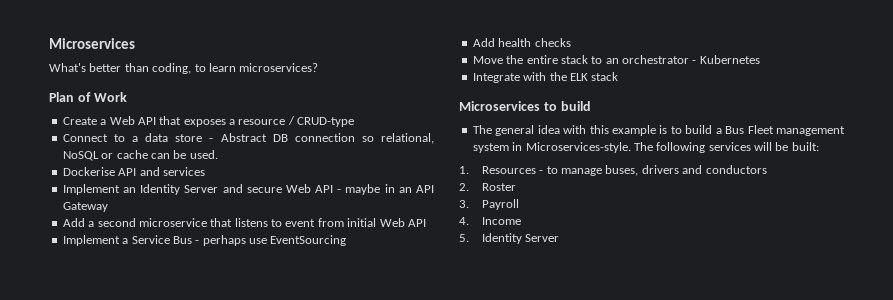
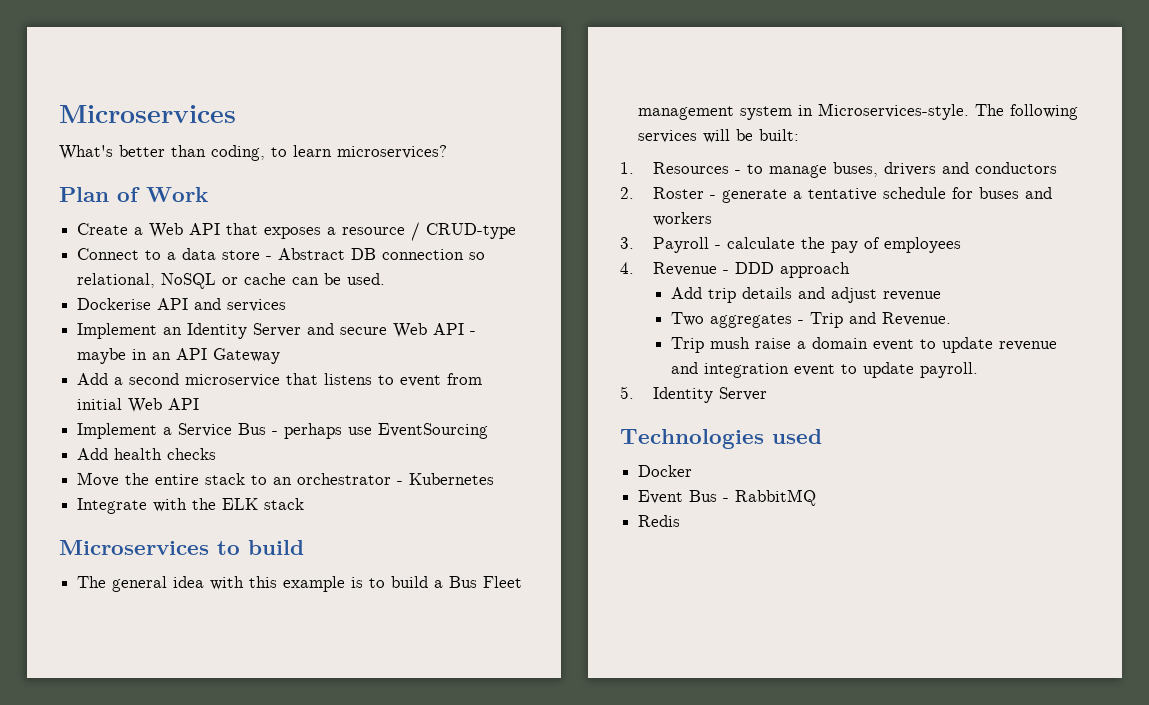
[459,199,519,210] [459,217,521,225] [459,233,560,244] // 3. Payroll // 4. Income // 5. Identity Server -> [709,187,1052,203] [652,212,712,226] [620,237,961,253] [620,262,850,278] [670,287,941,303] [670,312,951,328] [670,337,1057,353] [670,362,978,378] [620,386,767,403] [620,429,822,449] [638,465,693,477] [638,489,817,506] [638,515,681,527] - generate a tentative schedule for buses and workers // 3. Payroll - calculate the pay of employees // 4. Revenue - DDD approach // Add trip details and adjust revenue // Two aggregates - Trip and Revenue. // Trip mush raise a domain event to update revenue and integration event to update payroll. // 5. Identity Server // Technologies used // Docker // Event Bus - RabbitMQ // Redis

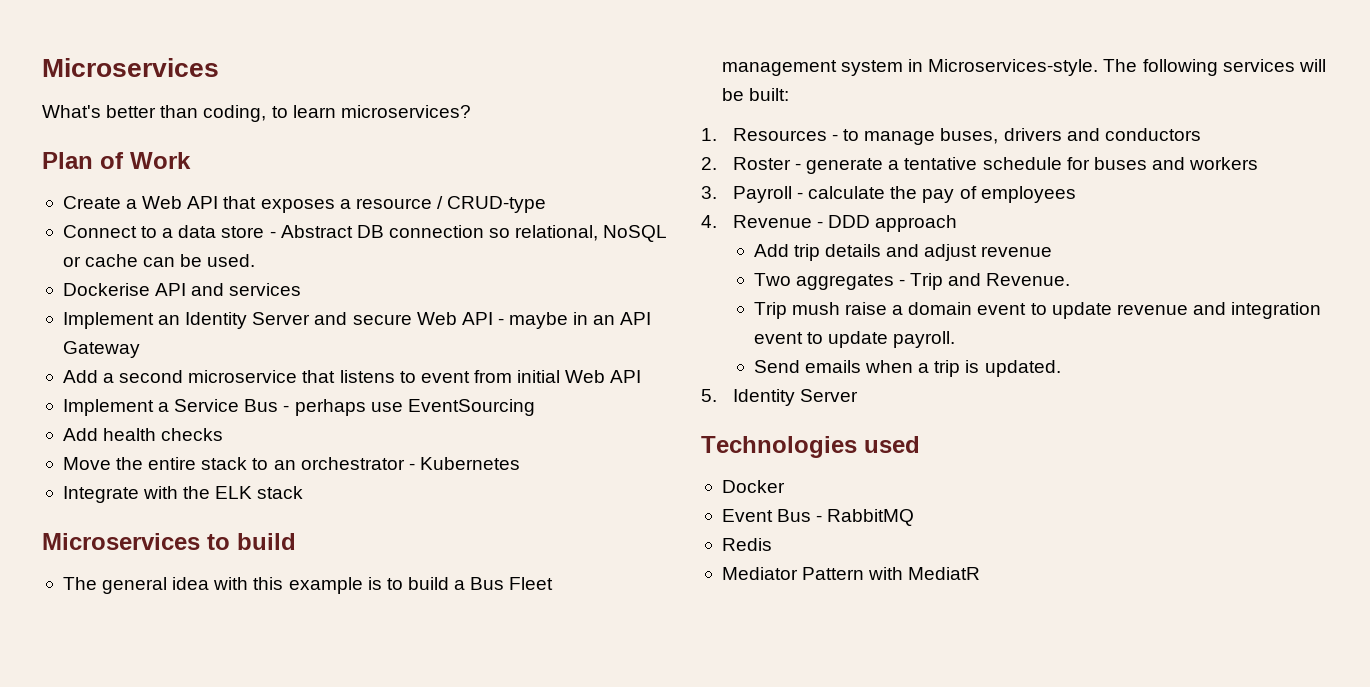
(978, 370) none -> [753,360,1061,377] // Send emails when a trip is updated.
(681, 521) none -> [721,567,981,580] // Mediator Pattern with MediatR

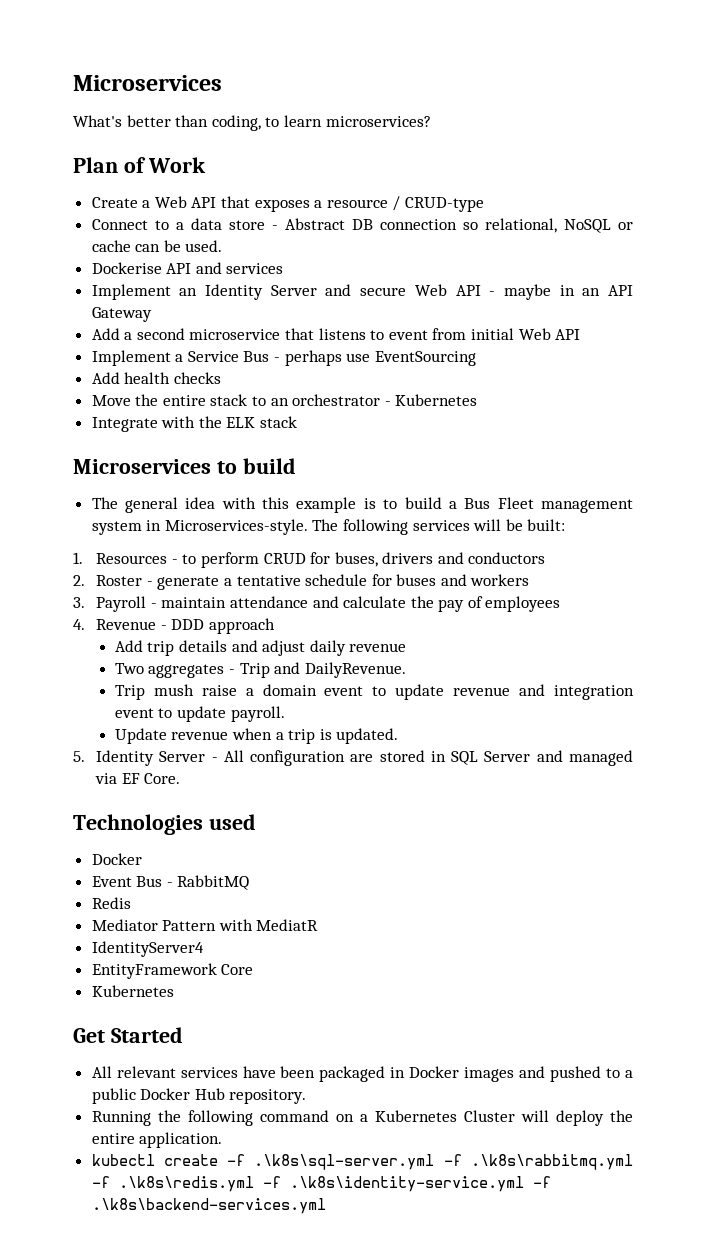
[864,131,936,145] manage -> [200,552,331,568] perform CRUD for
(804, 195) none -> [161,596,339,608] maintain attendance and
(978, 252) none -> [309,640,346,656] daily
[986,273,1071,286] Revenue. -> [304,662,406,678] DailyRevenue.
[753,360,861,373] Send emails -> [114,728,229,744] Update revenue
(859, 395) none -> [211,750,634,766] [95,773,181,784] - All configuration are stored in SQL Server and managed via EF Core.
(981, 573) none -> [91,941,204,957] [91,963,254,979] [91,985,174,997] [73,1027,183,1043] [91,1066,633,1082] [91,1088,307,1104] [91,1110,633,1126] [91,1132,223,1148] [91,1154,633,1170] [91,1176,551,1192] [91,1198,326,1214] // IdentityServer4 // EntityFramework Core // Kubernetes // Get Started // All relevant services have been packaged in Docker images and pushed to a public Docker Hub repository. // Running the following command on a Kubernetes Cluster will deploy the entire application. // kubectl create -f .\k8s\sql-server.yml -f .\k8s\rabbitmq.yml -f .\k8s\redis.yml -f .\k8s\identity-service.yml -f .\k8s\backend-services.yml

